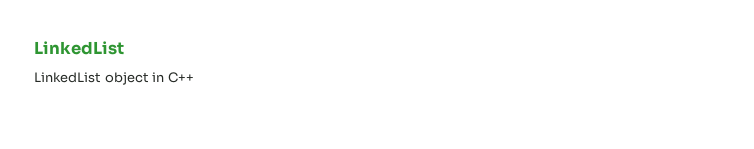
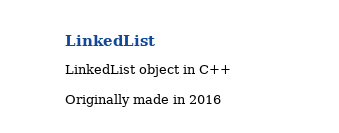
(194, 77) none -> [65,94,221,107] // Originally made in 2016

